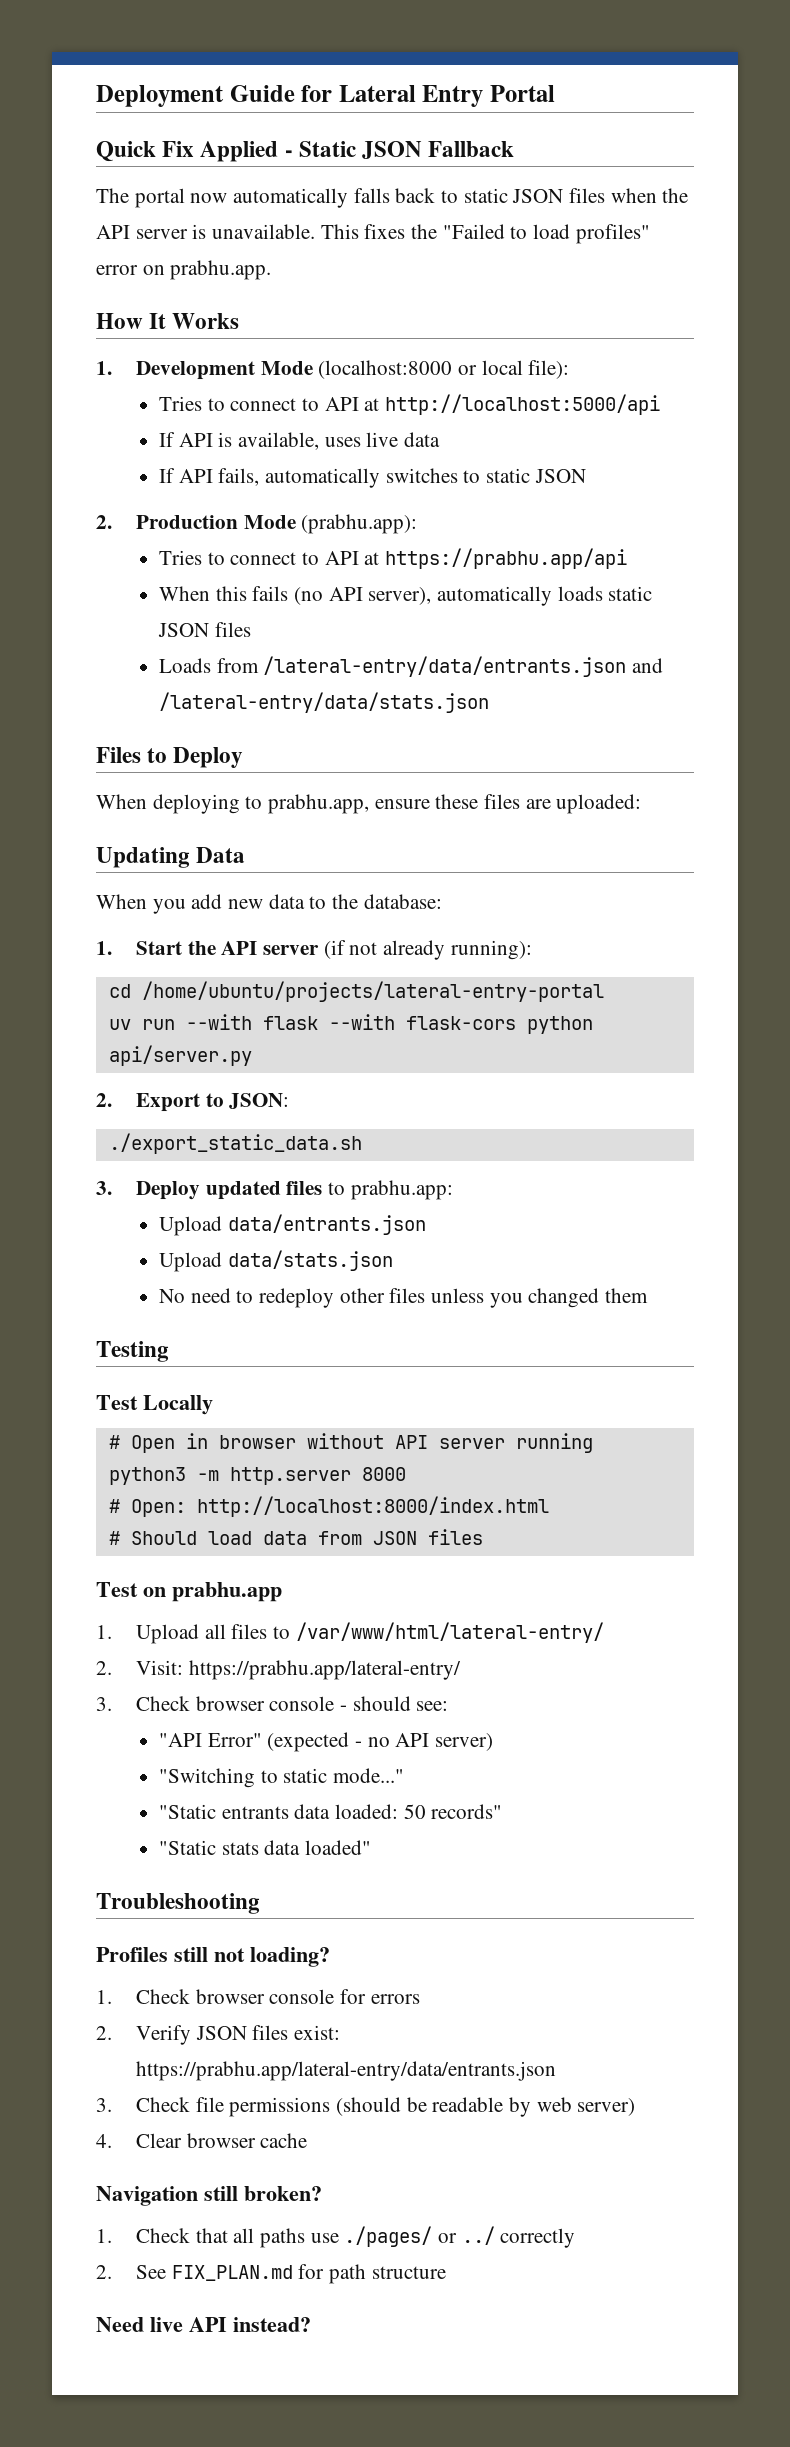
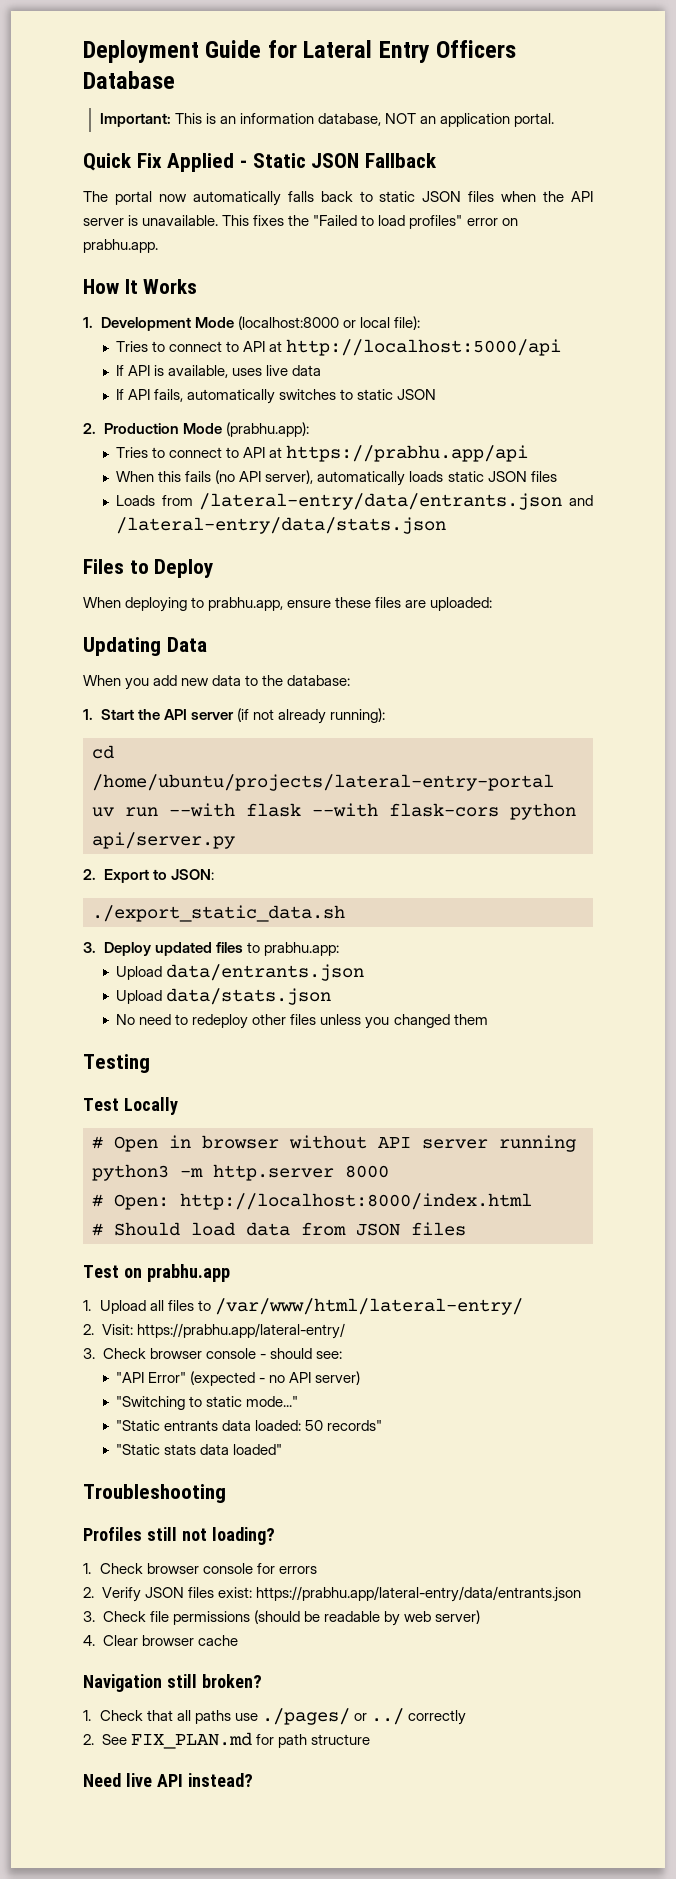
[490,85,556,102] Portal -> [436,40,517,58] [83,71,175,89] [99,113,555,127] Officers Database // Important: This is an information database, NOT an application portal.

